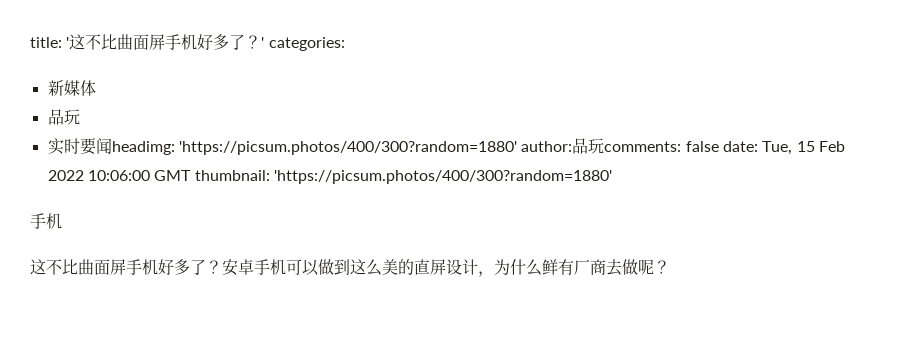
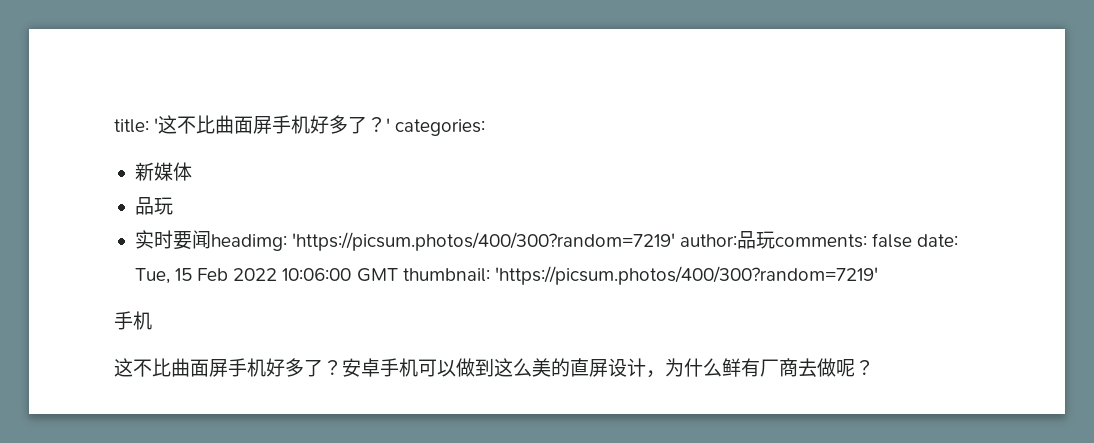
[178,141,517,155] 'https://picsum.photos/400/300?random=1880' -> [292,232,676,251] 'https://picsum.photos/400/300?random=7219'
[273,170,612,184] 'https://picsum.photos/400/300?random=1880' -> [494,266,878,285] 'https://picsum.photos/400/300?random=7219'

